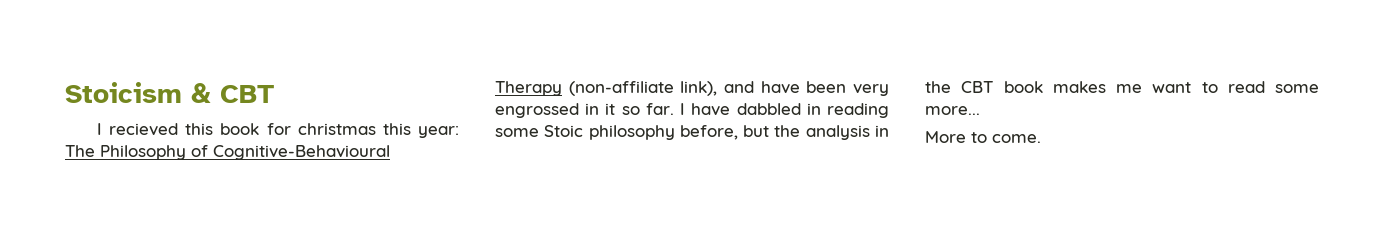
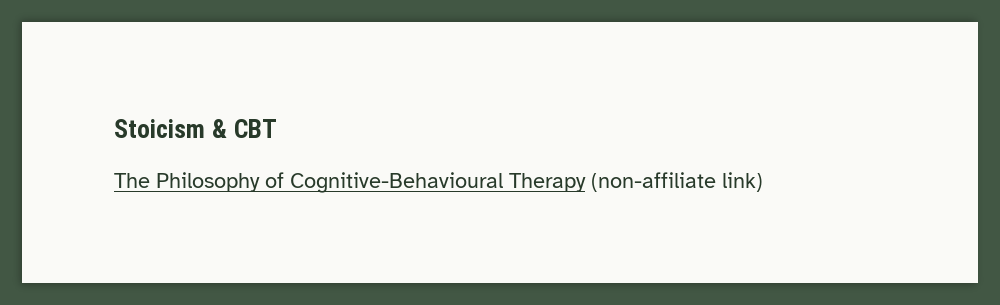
[97,123,459,138] I recieved this book for christmas this year: -> (277, 128) none
[680,81,889,96] [495,103,889,118] [495,125,889,140] [925,81,1319,93] [925,106,980,115] [925,131,1041,143] link), and have been very engrossed in it so far. I have dabbled in reading some Stoic philosophy before, but the analysis in the CBT book makes me want to read some more... // More to come. -> [722,172,763,192] link)

